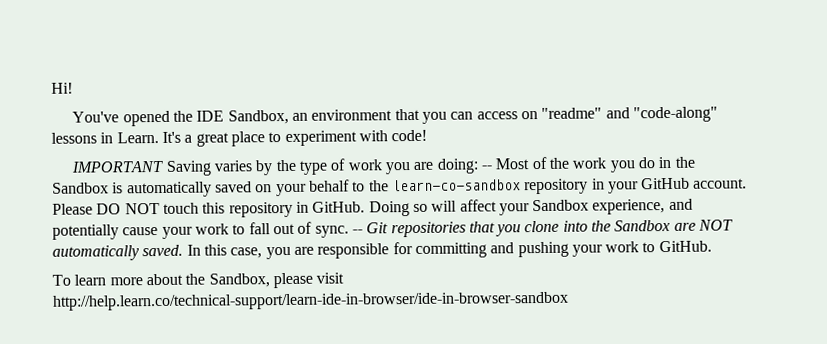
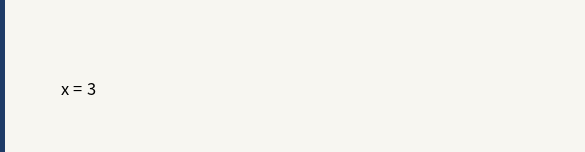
[51,82,73,94] [72,106,718,127] [51,129,428,147] [71,156,695,176] [52,177,748,198] [52,198,693,218] [52,219,734,240] [52,240,712,261] [52,272,345,289] [52,291,569,311] Hi! // You've opened the IDE Sandbox, an environment that you can access on "readme" and "code-along" lessons in Learn. It's a great place to experiment with code! // IMPORTANT Saving varies by the type of work you are doing: -- Most of the work you do in the Sandbox is automatically saved on your behalf to the learn-co-sandbox repository in your GitHub account. Please DO NOT touch this repository in GitHub. Doing so will affect your Sandbox experience, and potentially cause your work to fall out of sync. -- Git repositories that you clone into the Sandbox are NOT automatically saved. In this case, you are responsible for committing and pushing your work to GitHub. // To learn more about the Sandbox, please visit http://help.learn.co/technical-support/learn-ide-in-browser/ide-in-browser-sandbox -> [61,83,96,95] x = 3

